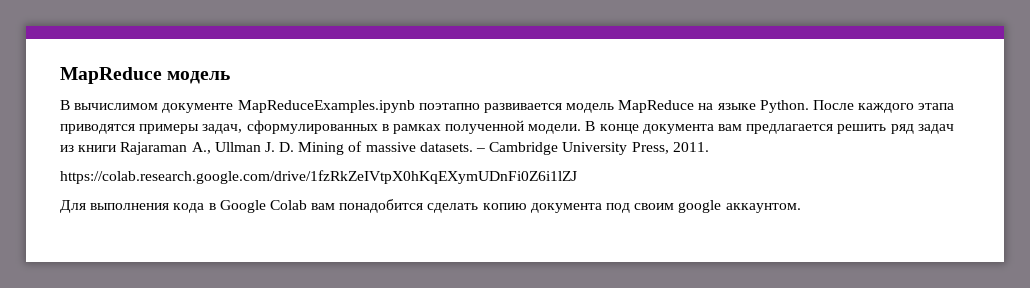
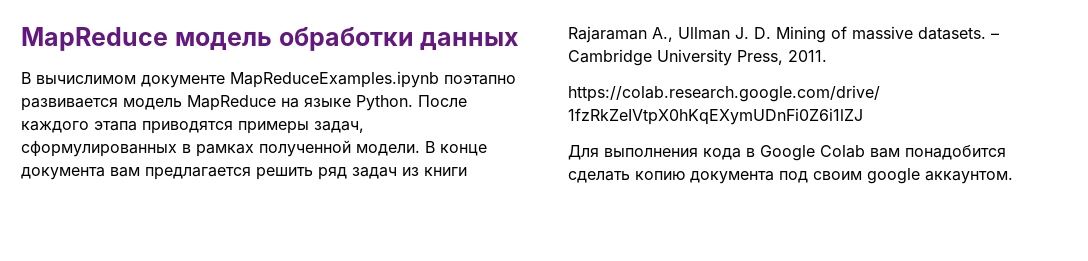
(231, 77) none -> [278,27,520,51] обработки данных

